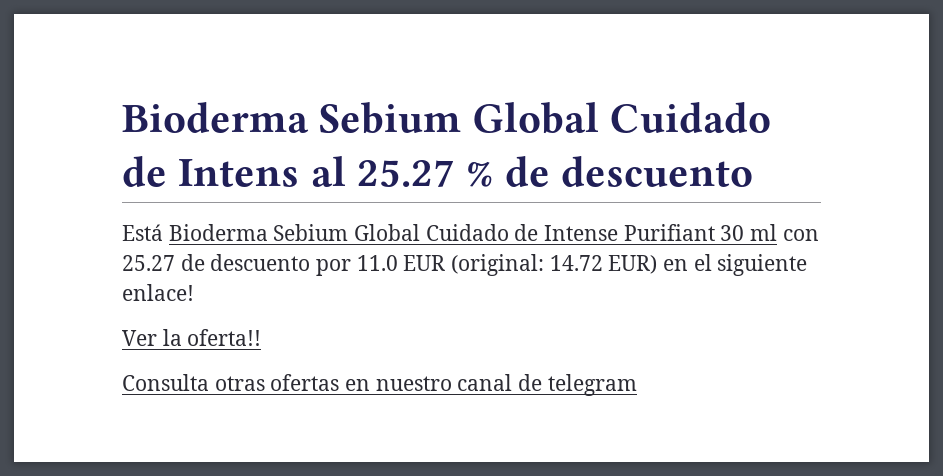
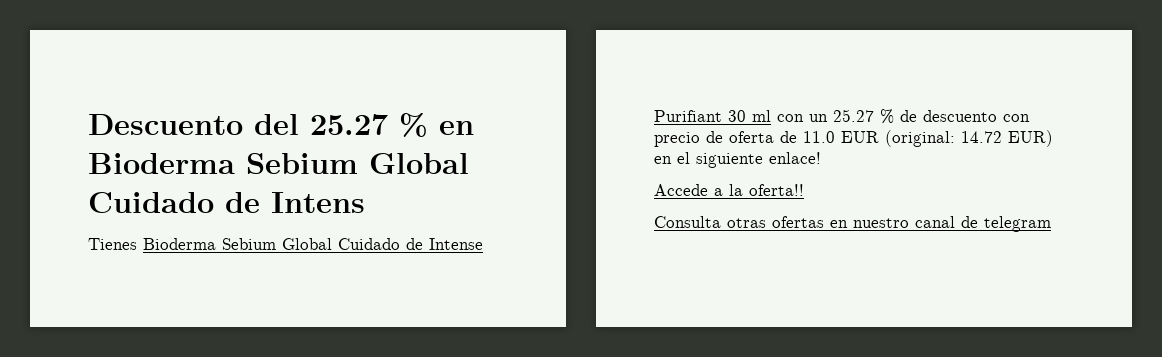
(122, 117) none -> [88,113,474,137] Descuento del 25.27 % en
[310,156,754,187] [122,224,163,241] al 25.27 % de descuento // Está -> [88,238,137,250] // Tienes
[122,254,352,276] 25.27 de descuento por -> [809,109,1030,124] [654,131,797,147] un 25.27 % de descuento con precio de oferta de
[122,330,157,346] Ver -> [654,184,723,196] Accede a

